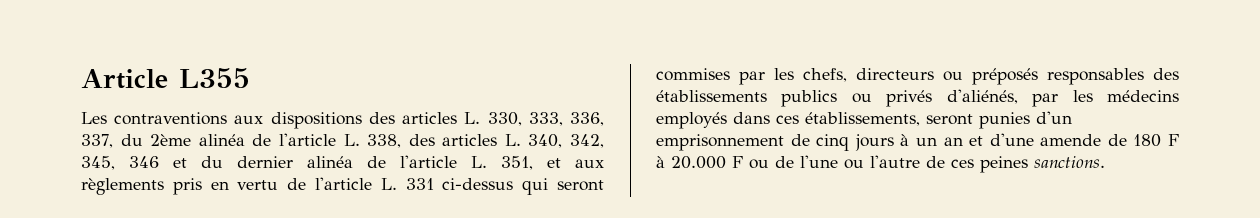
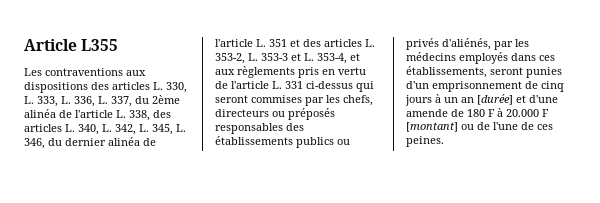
[528,112,604,126] 333, 336, -> [24,96,108,107] L. 333, L. 336, L.
[569,134,604,148] [81,156,187,170] 342, 345, 346 et -> [102,124,186,135] [24,138,45,149] L. 342, L. 345, L. 346,
[501,156,533,170] 351, -> [269,39,375,47] [215,53,347,64] 351 et des articles L. 353-2, L. 353-3 et L. 353-4,
(963, 141) none -> [477,94,513,105] [durée]
(743, 162) none -> [406,122,458,132] [montant]
[844,155,1105,173] ou l'autre de ces peines sanctions. -> [521,122,553,130] [406,136,444,147] de ces peines.

